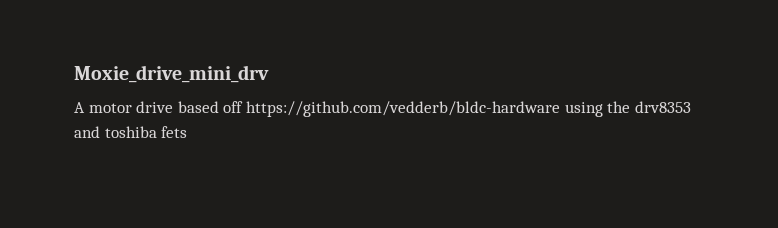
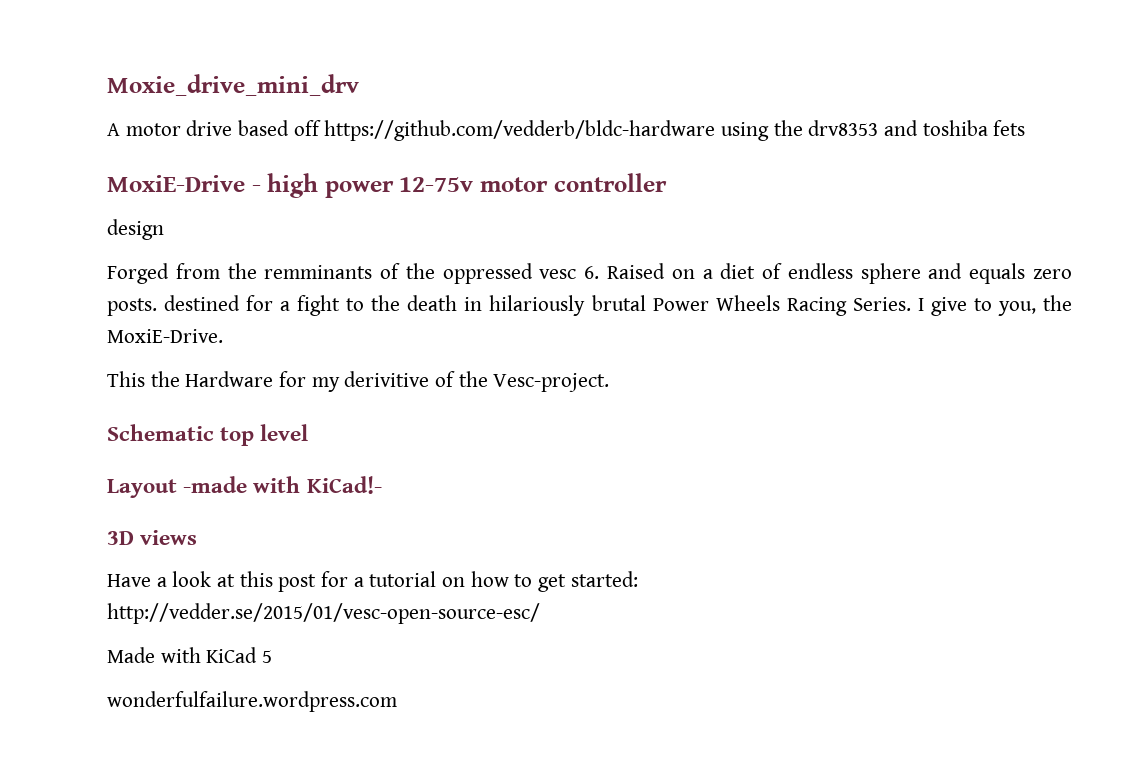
(188, 132) none -> [107,173,667,198] [107,219,164,240] [107,263,1073,284] [107,295,1072,316] [107,329,223,343] [107,371,610,392] [107,424,309,446] [107,476,382,498] [107,530,198,545] [107,571,638,592] [107,603,540,624] [107,647,273,663] [107,691,397,712] // MoxiE-Drive - high power 12-75v motor controller // design // Forged from the remminants of the oppressed vesc 6. Raised on a diet of endless sphere and equals zero posts. destined for a fight to the death in hilariously brutal Power Wheels Racing Series. I give to you, the MoxiE-Drive. // This the Hardware for my derivitive of the Vesc-project. // Schematic top level // Layout -made with KiCad!- // 3D views // Have a look at this post for a tutorial on how to get started: http://vedder.se/2015/01/vesc-open-source-esc/ // Made with KiCad 5 // wonderfulfailure.wordpress.com

